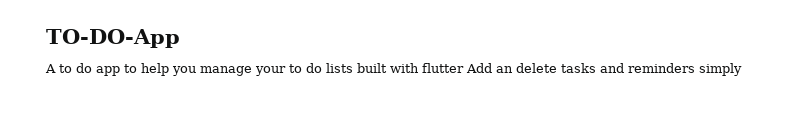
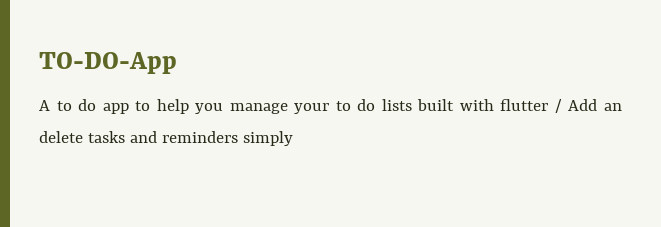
(464, 68) none -> [554,99,562,113] /

